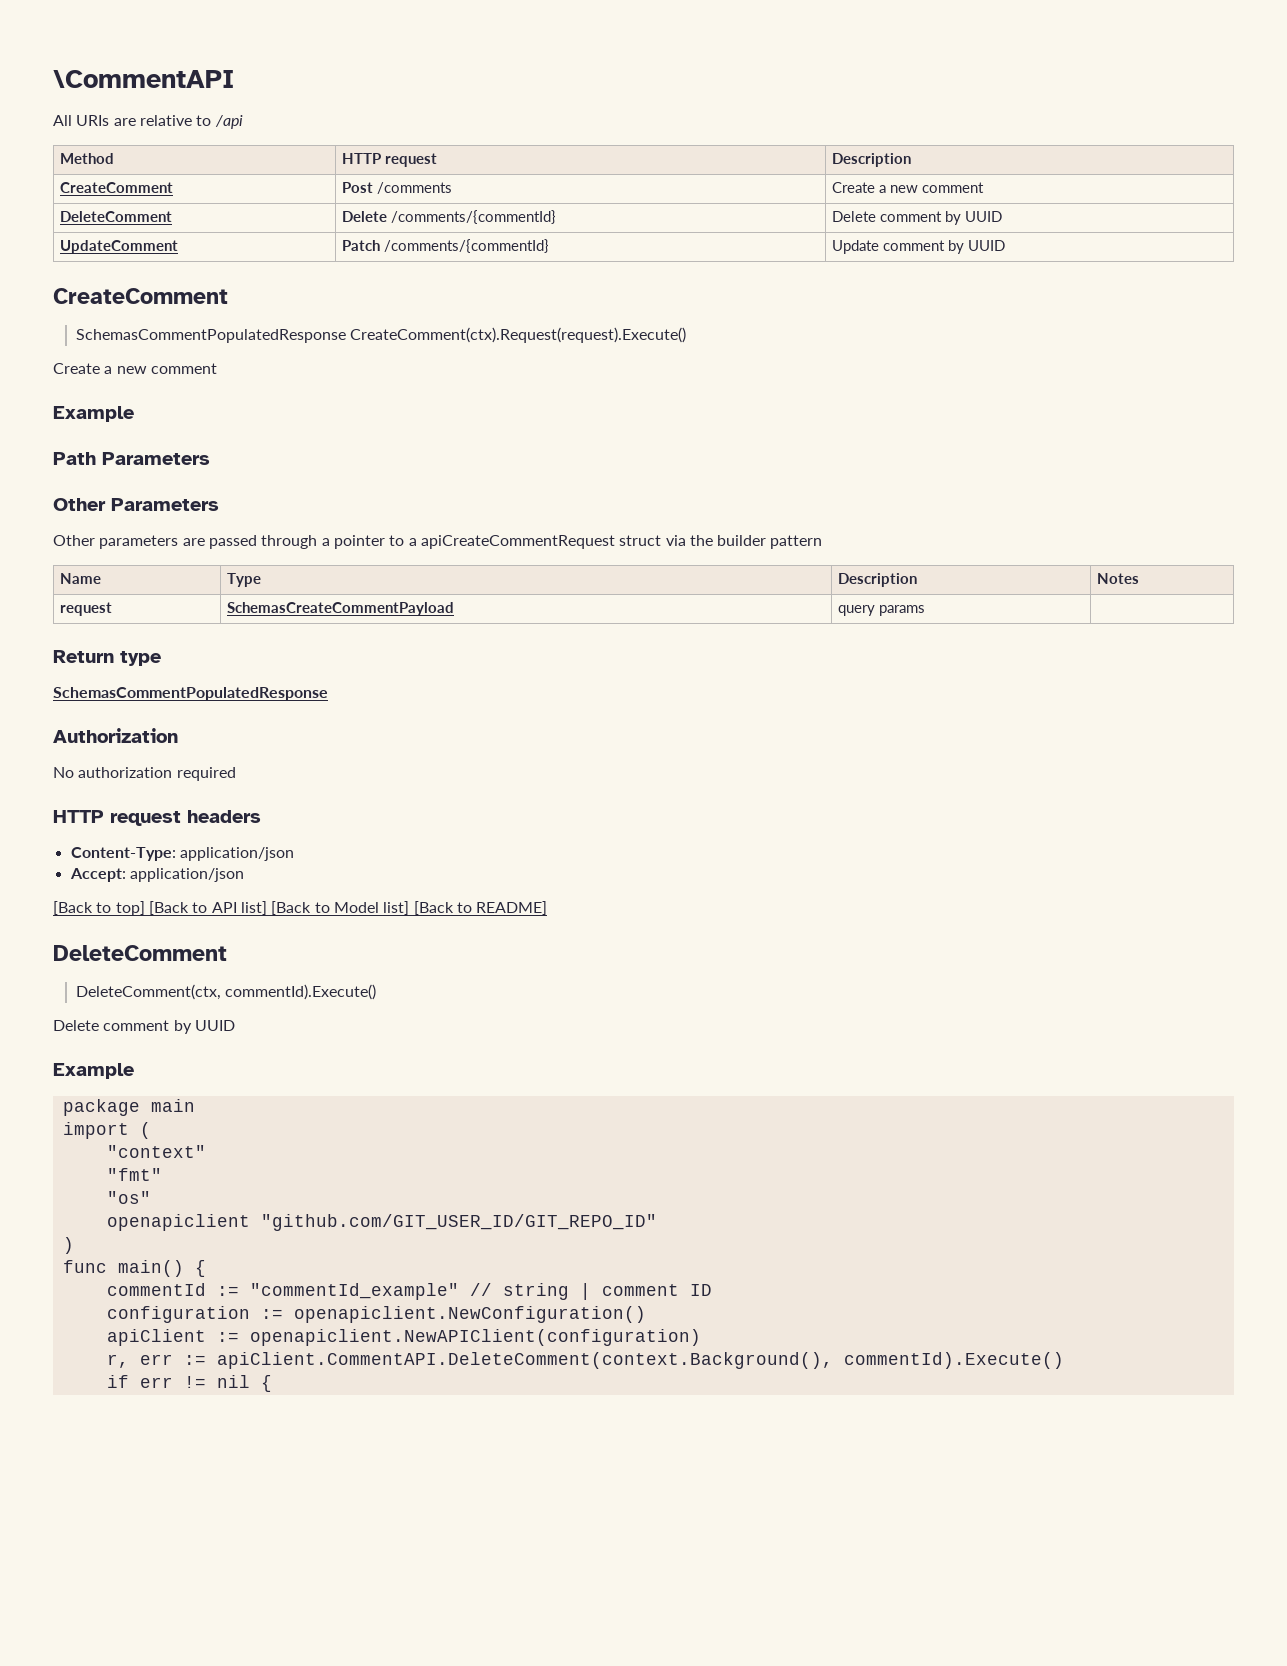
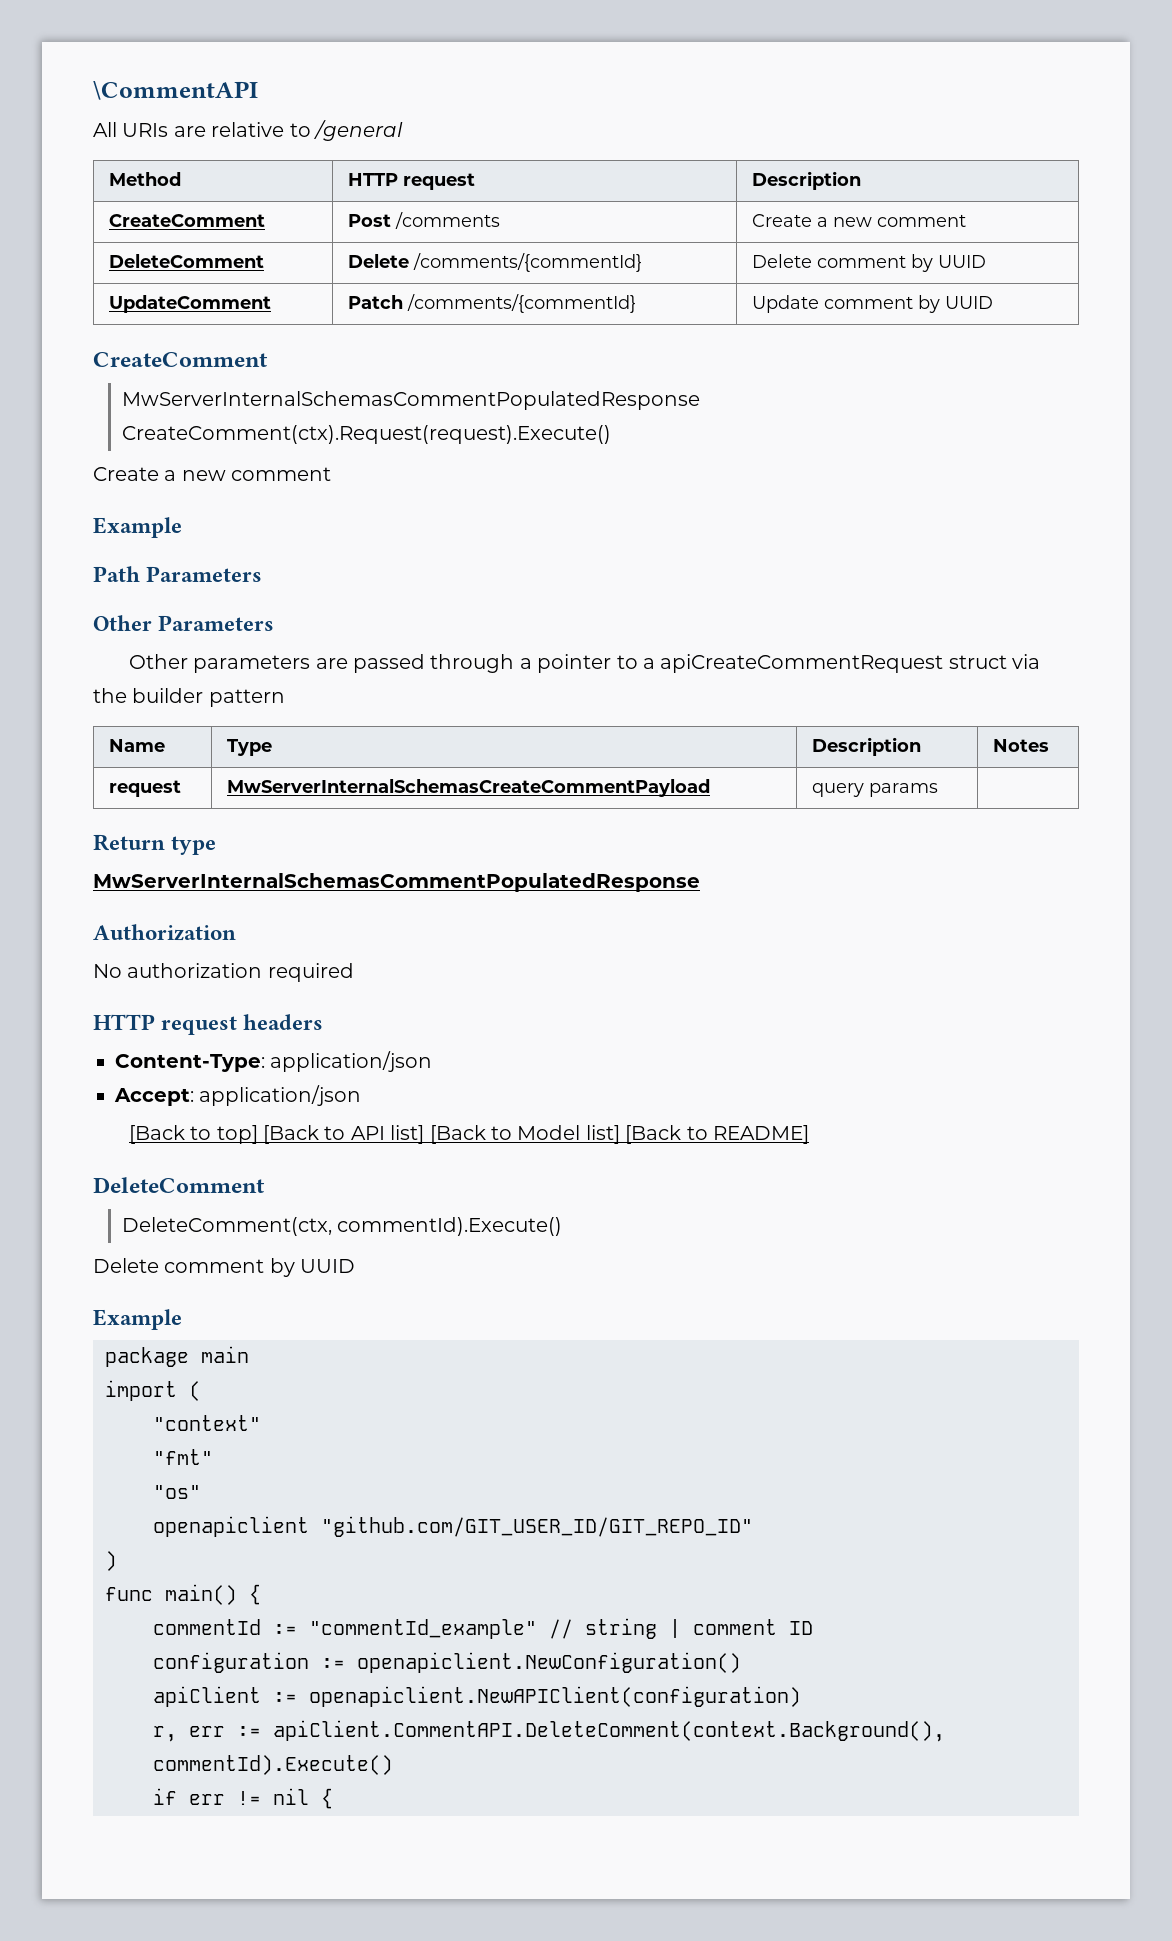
[214,115,243,129] /api -> [314,120,403,141] /general
[75,329,346,343] SchemasCommentPopulatedResponse -> [121,391,700,410] MwServerInternalSchemasCommentPopulatedResponse
[226,602,454,616] SchemasCreateCommentPayload -> [226,779,710,797] MwServerInternalSchemasCreateCommentPayload
[53,687,328,701] SchemasCommentPopulatedResponse -> [93,873,700,892] MwServerInternalSchemasCommentPopulatedResponse

